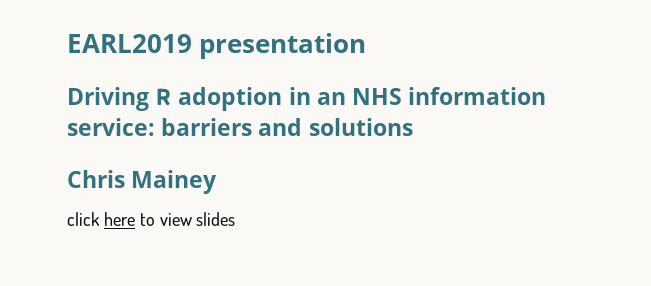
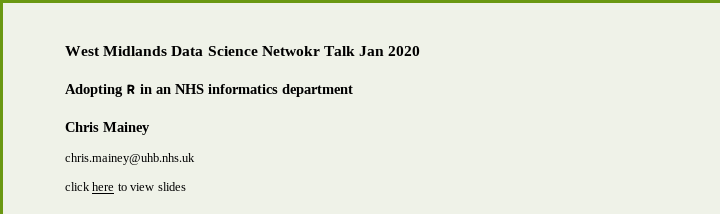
[67,33,367,59] [67,87,547,111] [67,118,413,136] EARL2019 presentation // Driving R adoption in an NHS information service: barriers and solutions -> [65,46,421,56] [65,84,353,97] West Midlands Data Science Netwokr Talk Jan 2020 // Adopting R in an NHS informatics department
(218, 182) none -> [65,153,195,165] // chris.mainey@uhb.nhs.uk

